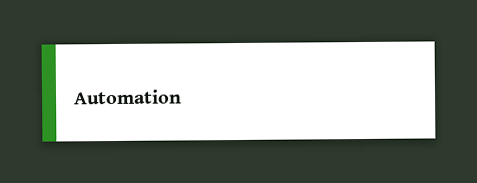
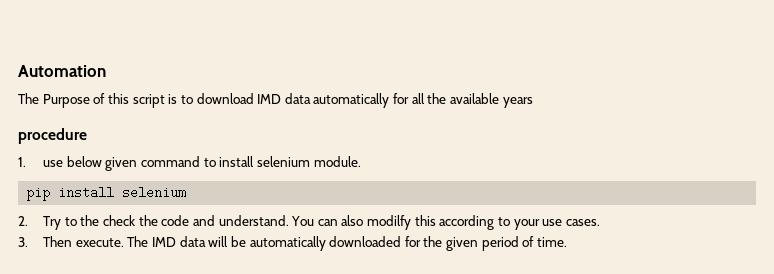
(182, 97) none -> [18,93,533,108] [18,128,87,144] [18,156,361,171] [26,186,187,201] [18,215,600,230] [18,236,568,251] // The Purpose of this script is to download IMD data automatically for all the available years // procedure // 1. use below given command to install selenium module. // pip install selenium // 2. Try to the check the code and understand. You can also modilfy this according to your use cases. // 3. Then execute. The IMD data will be automatically downloaded for the given period of time.

